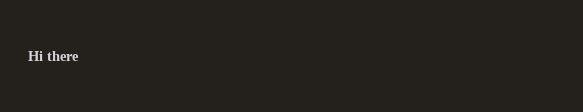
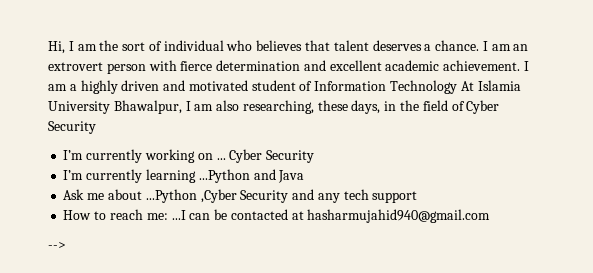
[28,51,79,61] Hi there -> [48,40,529,54] [48,60,530,74] [48,80,521,94] [48,100,500,114] [48,121,96,134] [63,149,315,163] [63,169,305,183] [63,189,418,203] [63,209,491,223] [48,242,66,249] Hi, I am the sort of individual who believes that talent deserves a chance. I am an extrovert person with fierce determination and excellent academic achievement. I am a highly driven and motivated student of Information Technology At Islamia University Bhawalpur, I am also researching, these days, in the field of Cyber Security // I’m currently working on ... Cyber Security // I’m currently learning ...Python and Java // Ask me about ...Python ,Cyber Security and any tech support // How to reach me: ...I can be contacted at hasharmujahid940@gmail.com // -->

